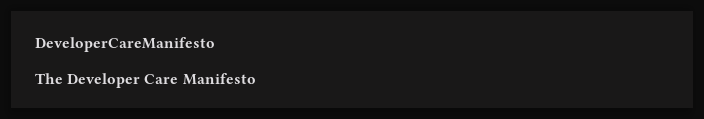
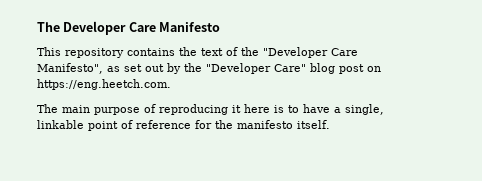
[35,37,215,52] DeveloperCareManifesto // -> (37, 27) none
(256, 79) none -> [37,47,358,58] [37,63,381,74] [37,79,171,90] [37,104,384,115] [37,120,330,131] // This repository contains the text of the "Developer Care Manifesto", as set out by the "Developer Care" blog post on https://eng.heetch.com. // The main purpose of reproducing it here is to have a single, linkable point of reference for the manifesto itself.

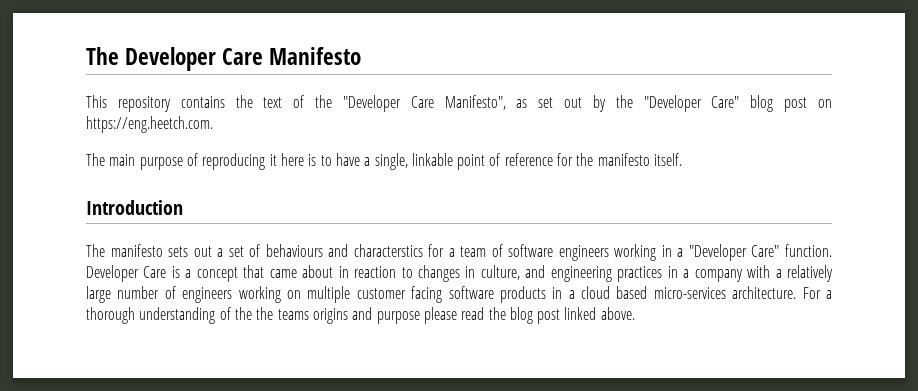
(330, 124) none -> [86,200,183,215] [86,244,832,261] [86,265,834,282] [86,286,833,303] [86,307,635,324] // Introduction // The manifesto sets out a set of behaviours and characterstics for a team of software engineers working in a "Developer Care" function. Developer Care is a concept that came about in reaction to changes in culture, and engineering practices in a company with a relatively large number of engineers working on multiple customer facing software products in a cloud based micro-services architecture. For a thorough understanding of the the teams origins and purpose please read the blog post linked above.

